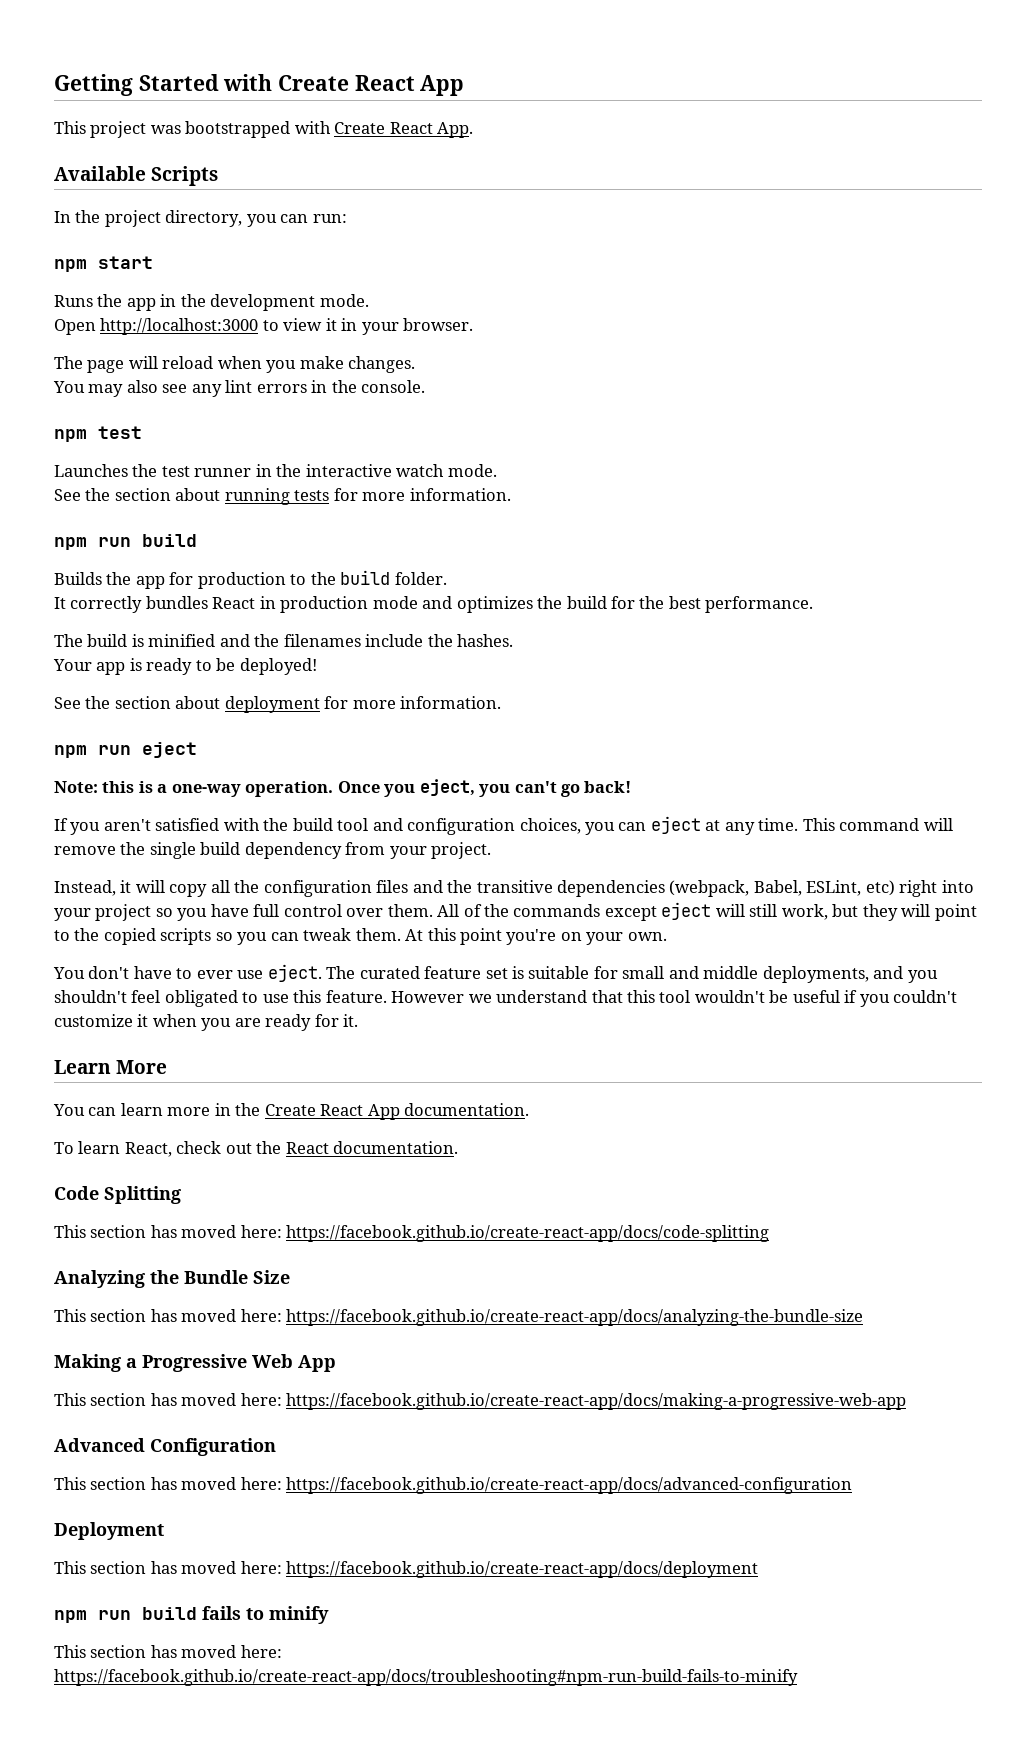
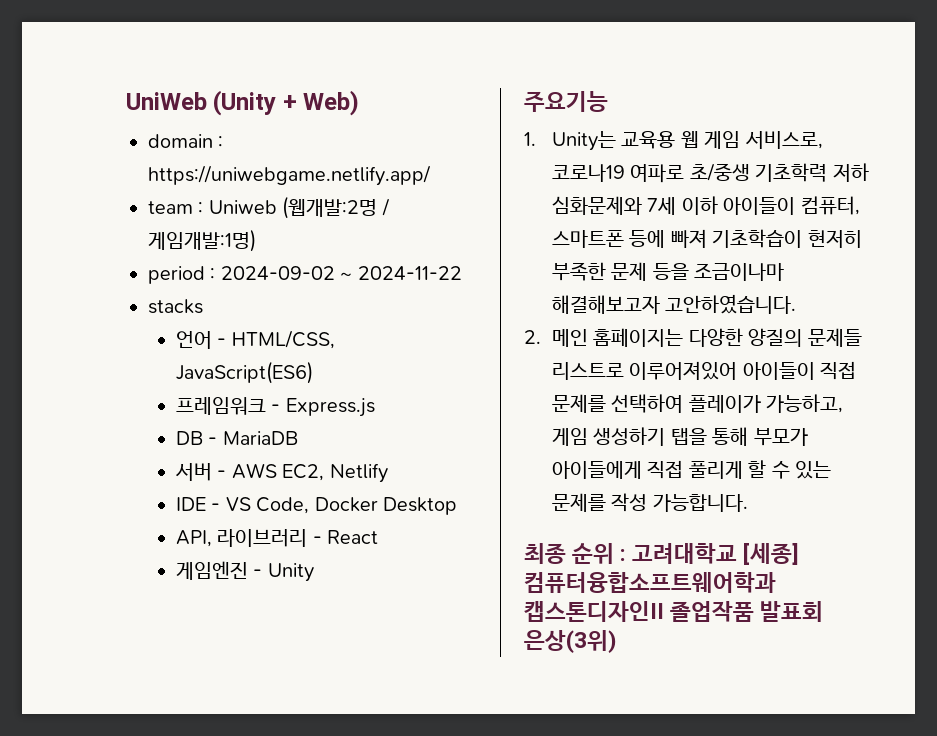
[54,74,465,96] [54,121,474,138] [54,166,219,186] [54,210,347,227] [54,256,153,272] [54,294,369,311] [54,318,474,335] [54,356,416,373] [53,380,426,397] [54,426,142,442] [54,464,497,477] [54,488,511,505] [54,534,197,550] [54,570,447,589] [54,596,814,613] [54,634,514,647] [53,658,317,675] [54,696,502,713] [54,742,197,758] [54,779,632,797] [54,816,953,835] [54,842,492,859] [54,880,974,897] [54,902,977,921] [54,928,667,945] [53,964,938,983] [54,990,958,1007] [54,1014,359,1031] [54,1060,168,1074] [53,1103,530,1120] [54,1141,459,1157] [54,1186,181,1204] [54,1225,770,1242] [54,1270,290,1288] [54,1309,864,1326] [54,1354,336,1372] [54,1393,907,1410] [54,1438,276,1456] [54,1477,853,1494] [54,1522,164,1540] [54,1561,759,1578] [54,1606,329,1624] [54,1645,282,1658] [54,1669,798,1686] Getting Started with Create React App // This project was bootstrapped with Create React App. // Available Scripts // In the project directory, you can run: // npm start // Runs the app in the development mode. // Open http://localhost:3000 to view it in your browser. // The page will reload when you make changes. // You may also see any lint errors in the console. // npm test // Launches the test runner in the interactive watch mode. // See the section about running tests for more information. // npm run build // Builds the app for production to the build folder. // It correctly bundles React in production mode and optimizes the build for the best performance. // The build is minified and the filenames include the hashes. // Your app is ready to be deployed! // See the section about deployment for more information. // npm run eject // Note: this is a one-way operation. Once you eject, you can't go back! // If you aren't satisfied with the build tool and configuration choices, you can eject at any time. This command will remove the single build dependency from your project. // Instead, it will copy all the configuration files and the transitive dependencies (webpack, Babel, ESLint, etc) right into your project so you have full control over them. All of the commands except eject will still work, but they will point to the copied scripts so you can tweak them. At this point you're on your own. // You don't have to ever use eject. The curated feature set is suitable for small and middle deployments, and you shouldn't feel obligated to use this feature. However we understand that this tool wouldn't be useful if you couldn't customize it when you are ready for it. // Learn More // You can learn more in the Create React App documentation. // To learn React, check out the React documentation. // Code Splitting // This section has moved here: https://facebook.github.io/create-react-app/docs/code-splitting // Analyzing the Bundle Size // This section has moved here: https://facebook.github.io/create-react-app/docs/analyzing-the-bundle-size // Making a Progressive Web App // This section has moved here: https://facebook.github.io/create-react-app/docs/making-a-progressive-web-app // Advanced Configuration // This section has moved here: https://facebook.github.io/create-react-app/docs/advanced-configuration // Deployment // This section has moved here: https://facebook.github.io/create-react-app/docs/deployment // npm run build fails to minify // This section has moved here: https://facebook.github.io/create-react-app/docs/troubleshooting#npm-run-build-fails-to-minify -> [126,90,360,116] [148,134,224,148] [148,165,431,186] [148,196,390,219] [148,229,256,252] [148,266,462,284] [148,299,203,314] [176,330,335,349] [176,361,314,384] [176,397,375,417] [176,431,298,445] [175,463,388,483] [176,497,458,515] [176,529,379,547] [176,561,314,582] [524,91,608,112] [524,131,823,151] [552,163,869,183] [552,196,860,215] [552,229,862,248] [552,262,785,281] [552,294,797,314] [524,328,862,347] [552,361,857,380] [552,394,844,413] [552,427,808,446] [552,460,832,479] [552,493,748,512] [524,543,800,565] [524,572,776,593] [524,601,824,622] [524,630,616,653] UniWeb (Unity + Web) // domain : https://uniwebgame.netlify.app/ // team : Uniweb (웹개발:2명 / 게임개발:1명) // period : 2024-09-02 ~ 2024-11-22 // stacks // 언어 - HTML/CSS, JavaScript(ES6) // 프레임워크 - Express.js // DB - MariaDB // 서버 - AWS EC2, Netlify // IDE - VS Code, Docker Desktop // API, 라이브러리 - React // 게임엔진 - Unity // 주요기능 // 1. Unity는 교육용 웹 게임 서비스로, 코로나19 여파로 초/중생 기초학력 저하 심화문제와 7세 이하 아이들이 컴퓨터, 스마트폰 등에 빠져 기초학습이 현저히 부족한 문제 등을 조금이나마 해결해보고자 고안하였습니다. // 2. 메인 홈페이지는 다양한 양질의 문제들 리스트로 이루어져있어 아이들이 직접 문제를 선택하여 플레이가 가능하고, 게임 생성하기 탭을 통해 부모가 아이들에게 직접 풀리게 할 수 있는 문제를 작성 가능합니다. // 최종 순위 : 고려대학교 [세종] 컴퓨터융합소프트웨어학과 캡스톤디자인II 졸업작품 발표회 은상(3위)

